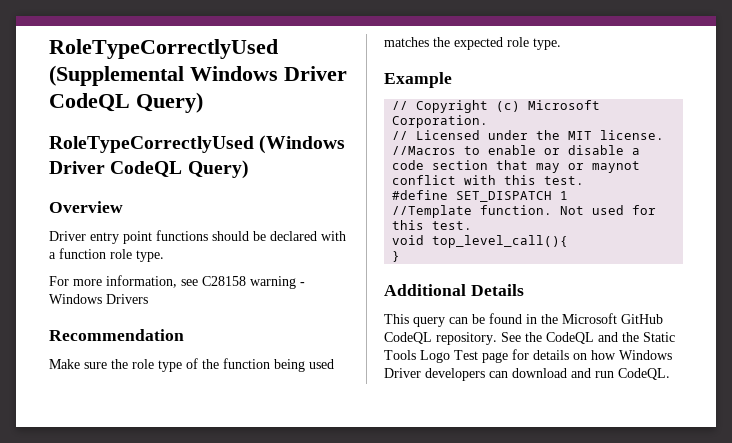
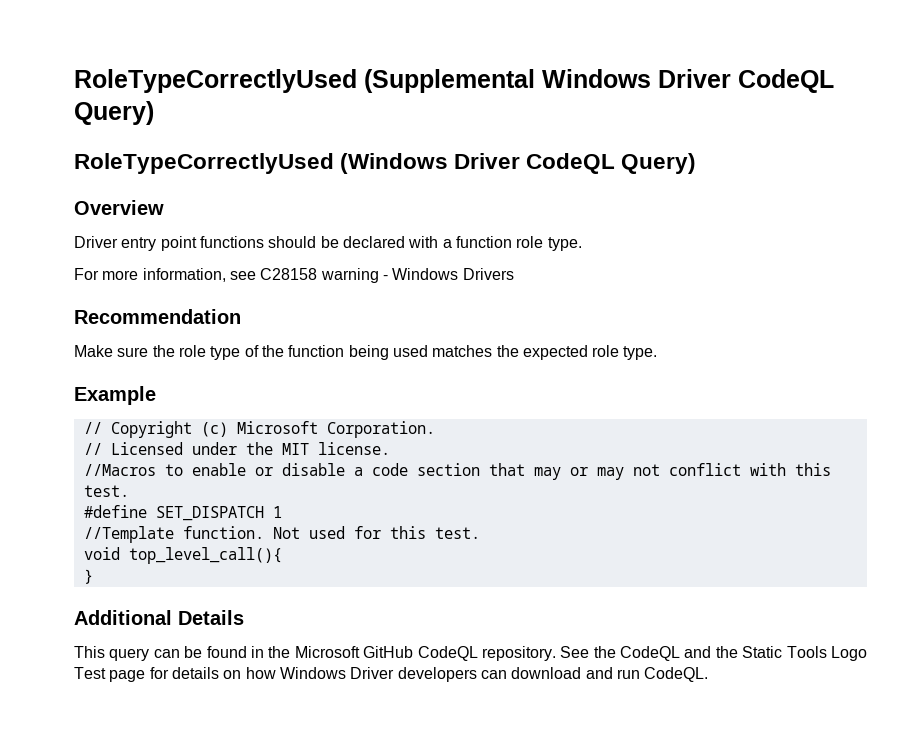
[592,161,641,173] maynot -> [596,464,660,480] may not

